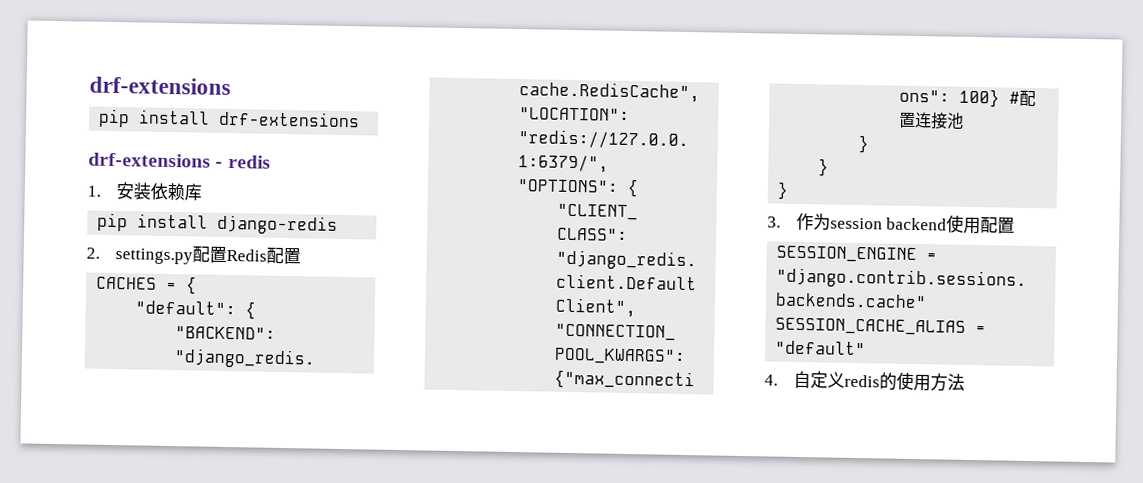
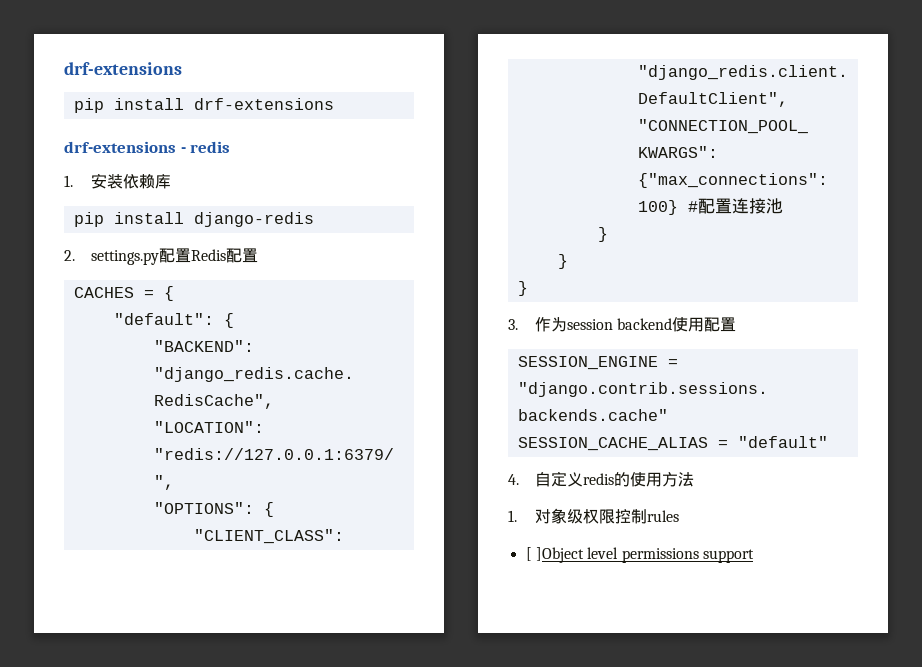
(965, 382) none -> [508,508,679,524] [525,547,754,563] // 1.对象级权限控制rules // [ ]Object level permissions support

